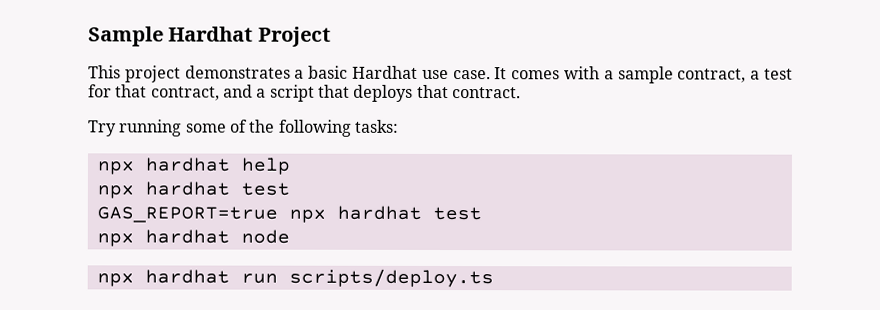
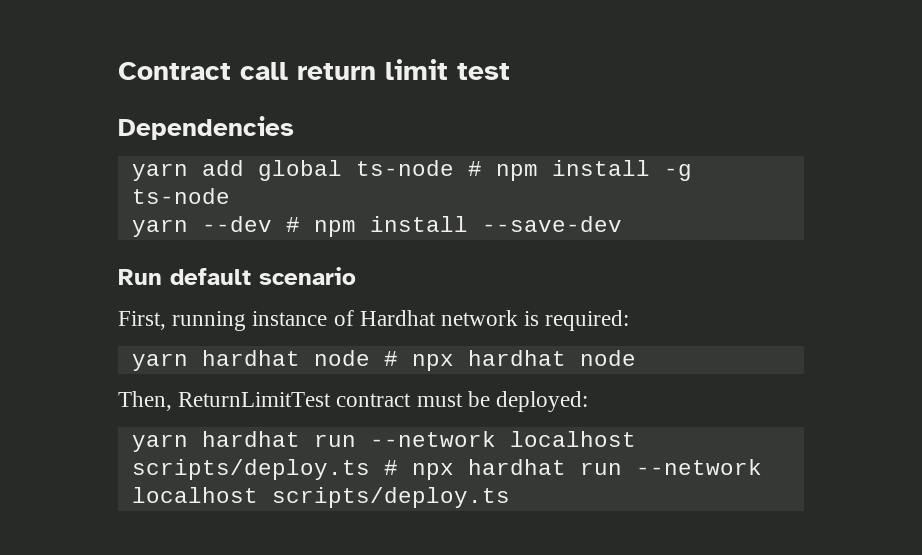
[88,26,331,47] [88,65,793,84] [88,84,521,102] [88,119,399,137] [96,157,290,175] [96,181,290,199] [96,205,482,223] [96,229,290,247] Sample Hardhat Project // This project demonstrates a basic Hardhat use case. It comes with a sample contract, a test for that contract, and a script that deploys that contract. // Try running some of the following tasks: // npx hardhat help // npx hardhat test // GAS_REPORT=true npx hardhat test // npx hardhat node // -> [118,59,510,80] [118,116,294,140] [131,160,692,181] [131,188,230,204] [131,216,622,237] [118,267,356,285] [118,310,630,331] [131,350,636,371] [118,391,589,412] [131,431,636,452] [131,459,398,480] Contract call return limit test // Dependencies // yarn add global ts-node # npm install -g ts-node // yarn --dev # npm install --save-dev // Run default scenario // First, running instance of Hardhat network is required: // yarn hardhat node # npx hardhat node // Then, ReturnLimitTest contract must be deployed: // yarn hardhat run --network localhost scripts/deploy.ts #
(278, 278) none -> [635,459,762,475] [131,487,258,503] --network localhost

